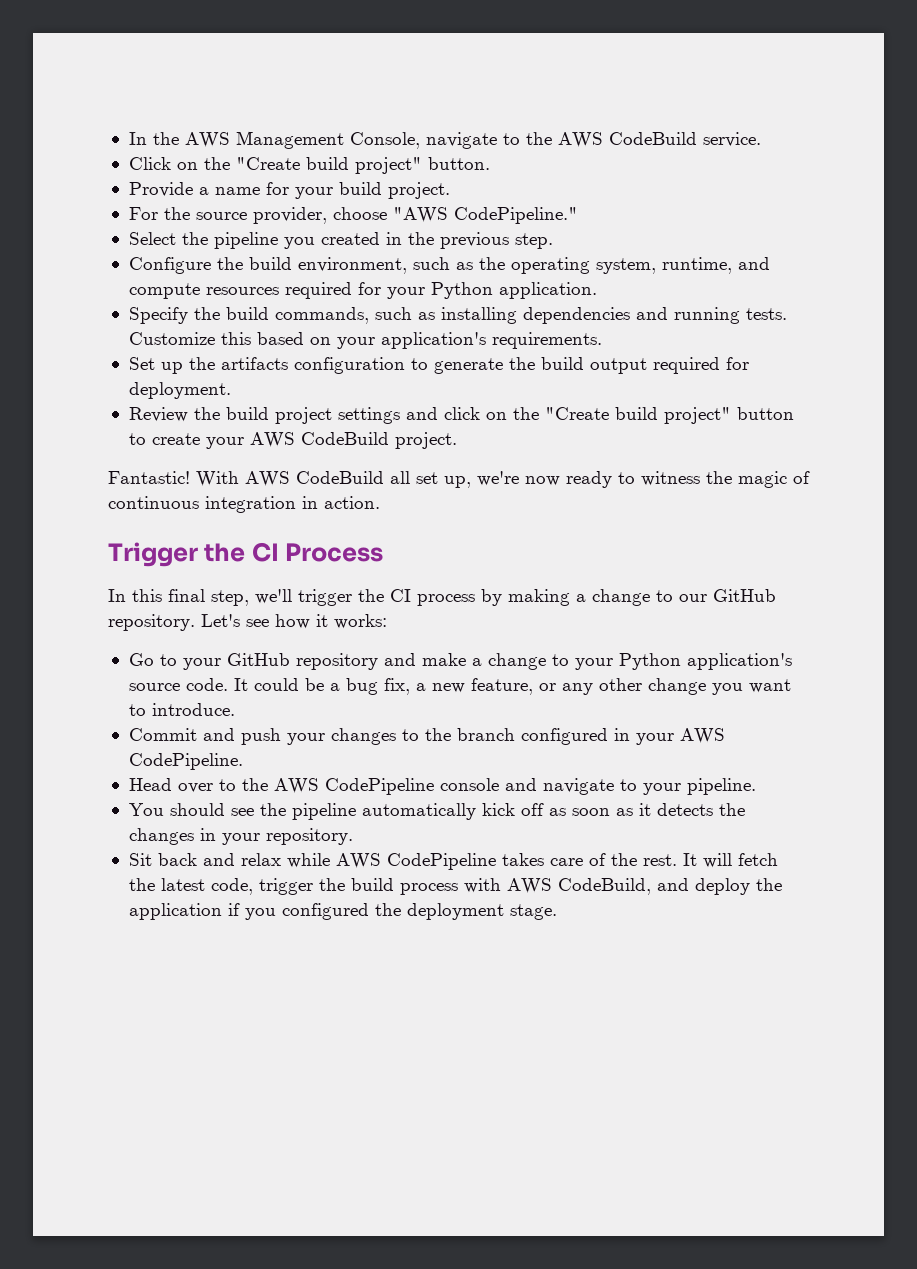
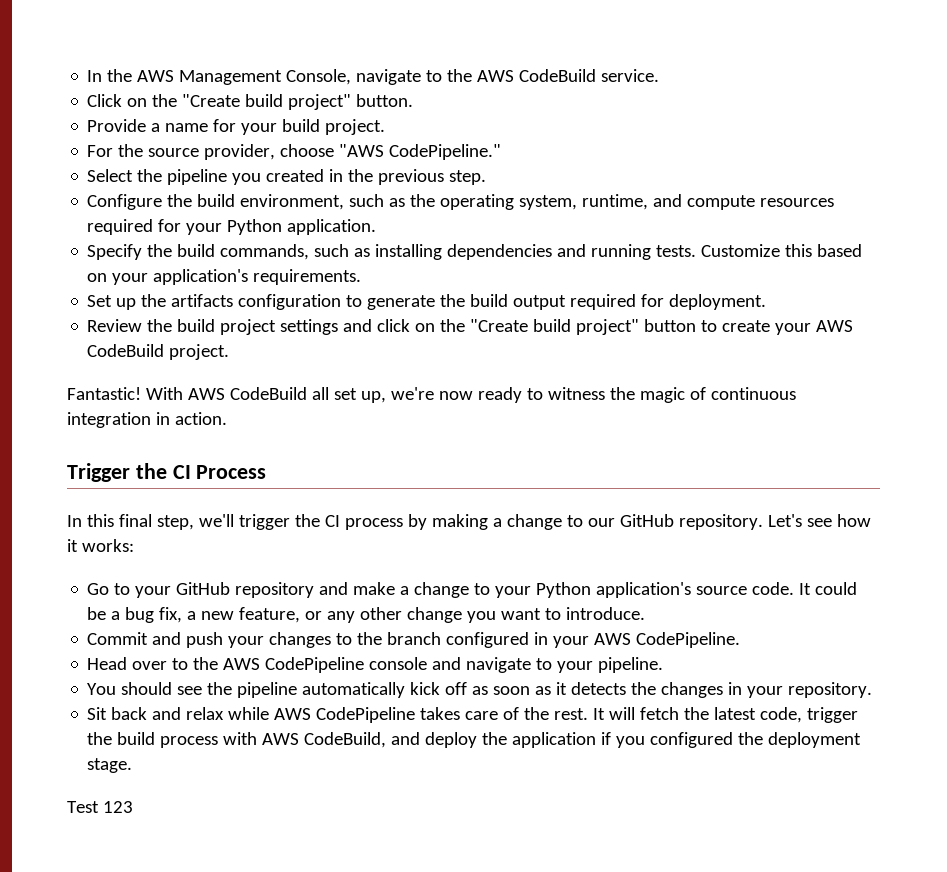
(557, 912) none -> [67,801,133,813] // Test 123

